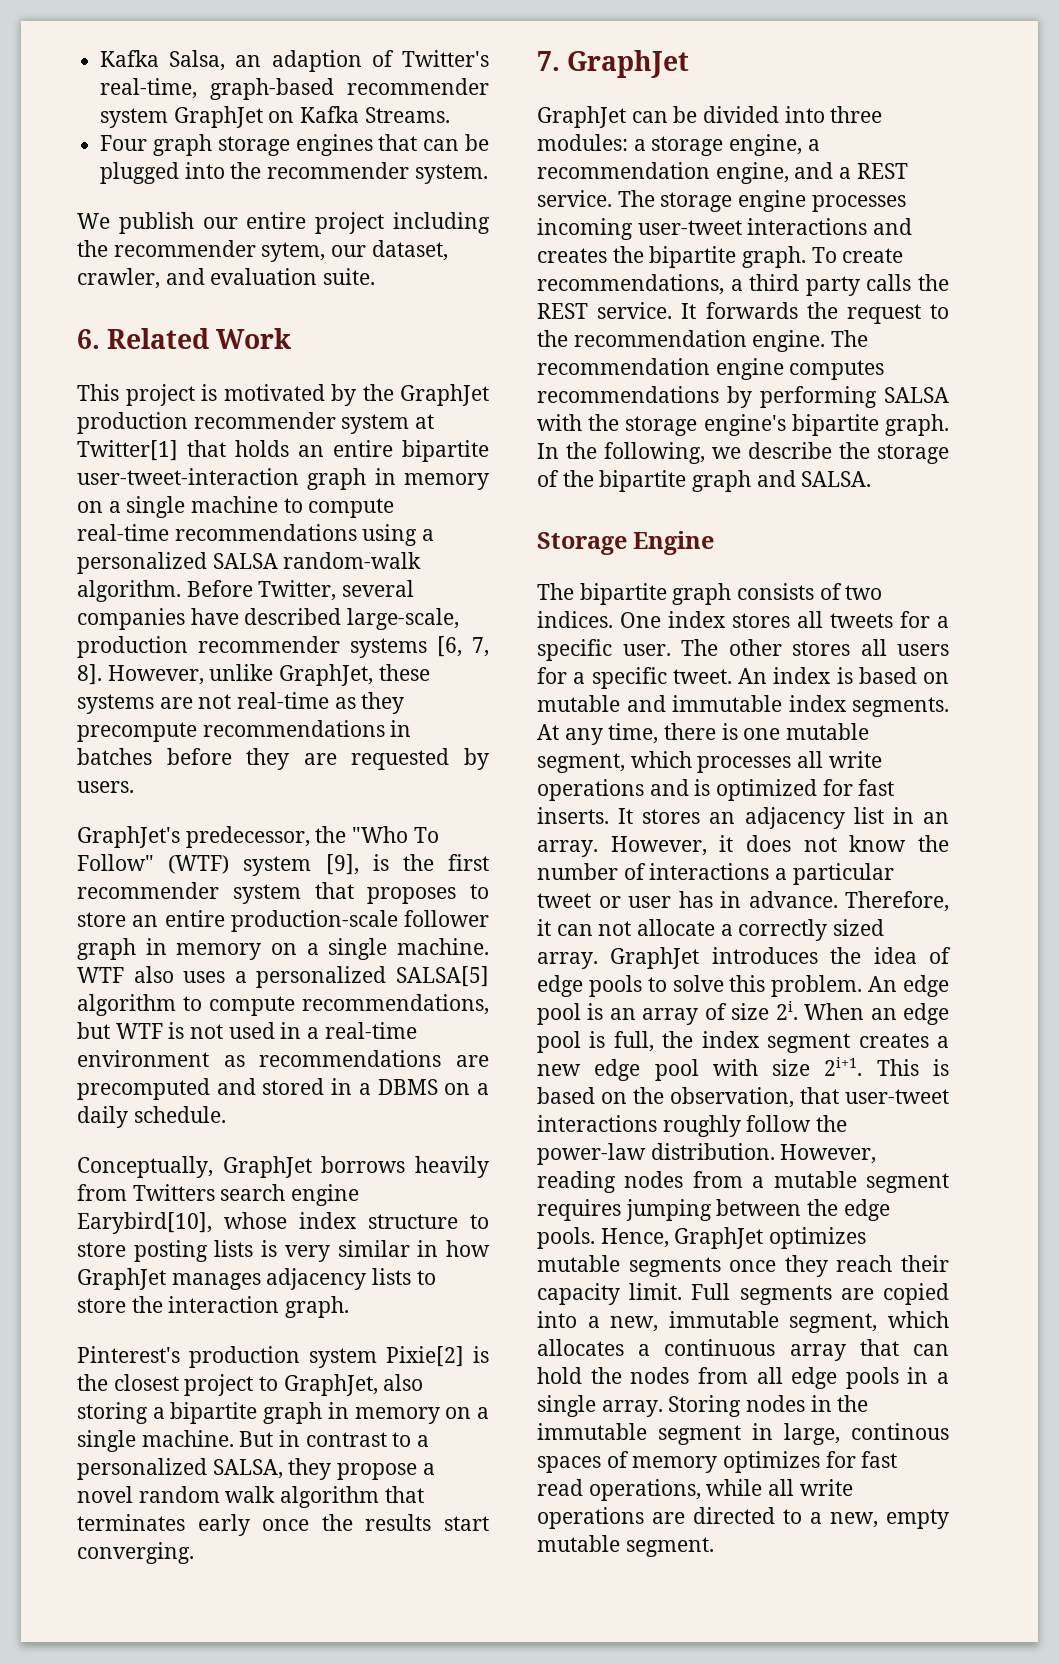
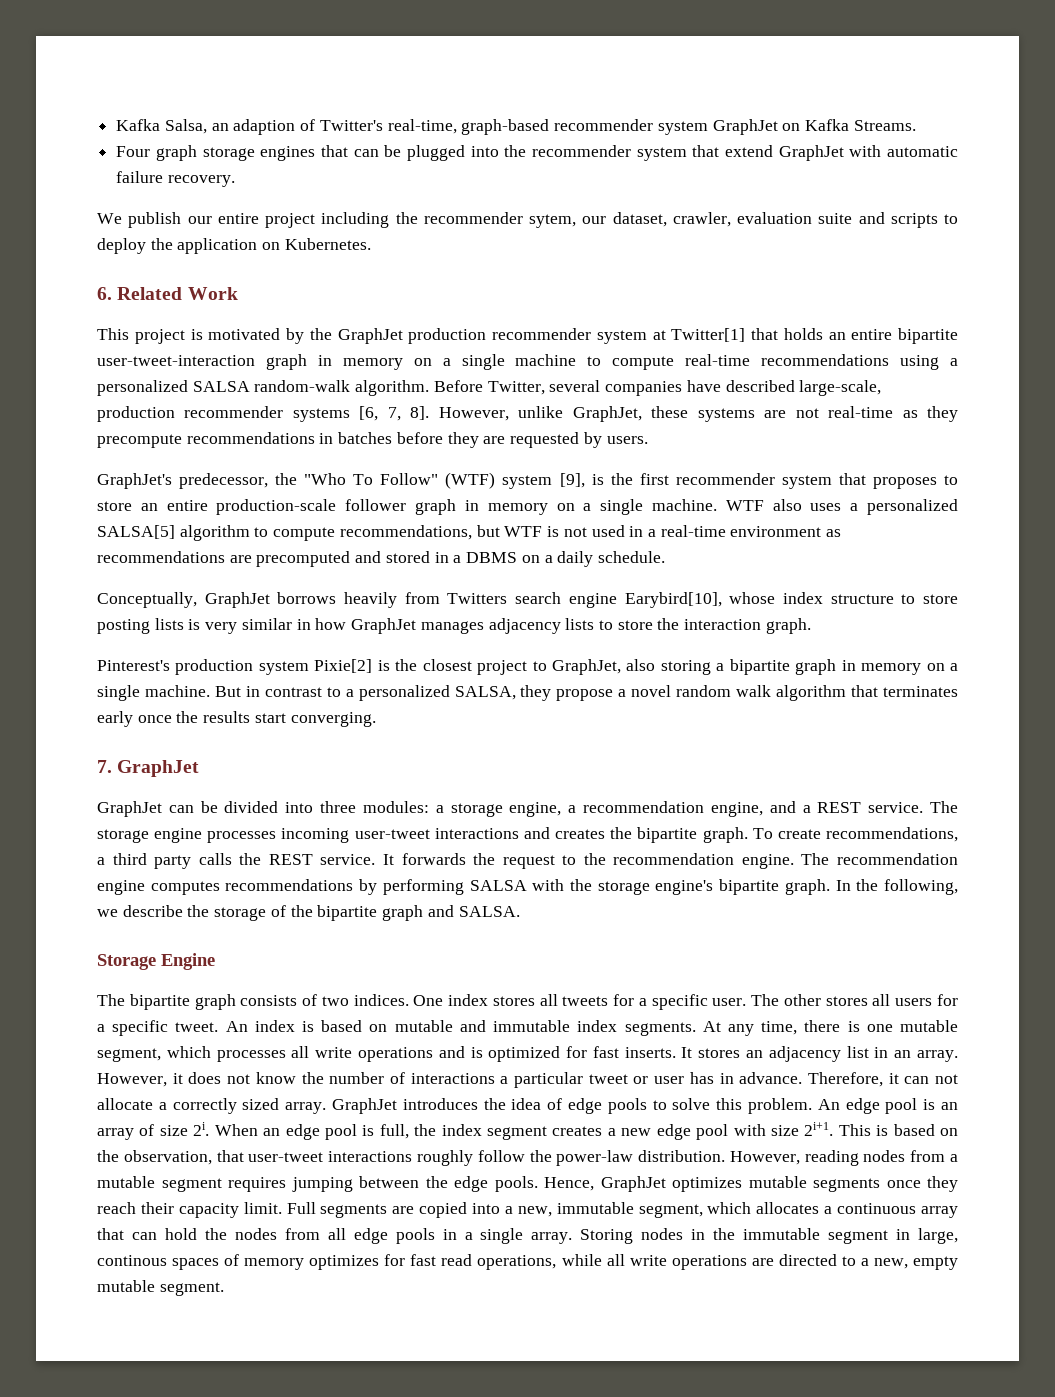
[414,164,488,184] system. -> [636,145,958,161] [116,171,235,187] system that extend GraphJet with automatic failure recovery.
[165,268,376,285] and evaluation suite. -> [737,212,958,228] [97,238,371,254] evaluation suite and scripts to deploy the application on Kubernetes.

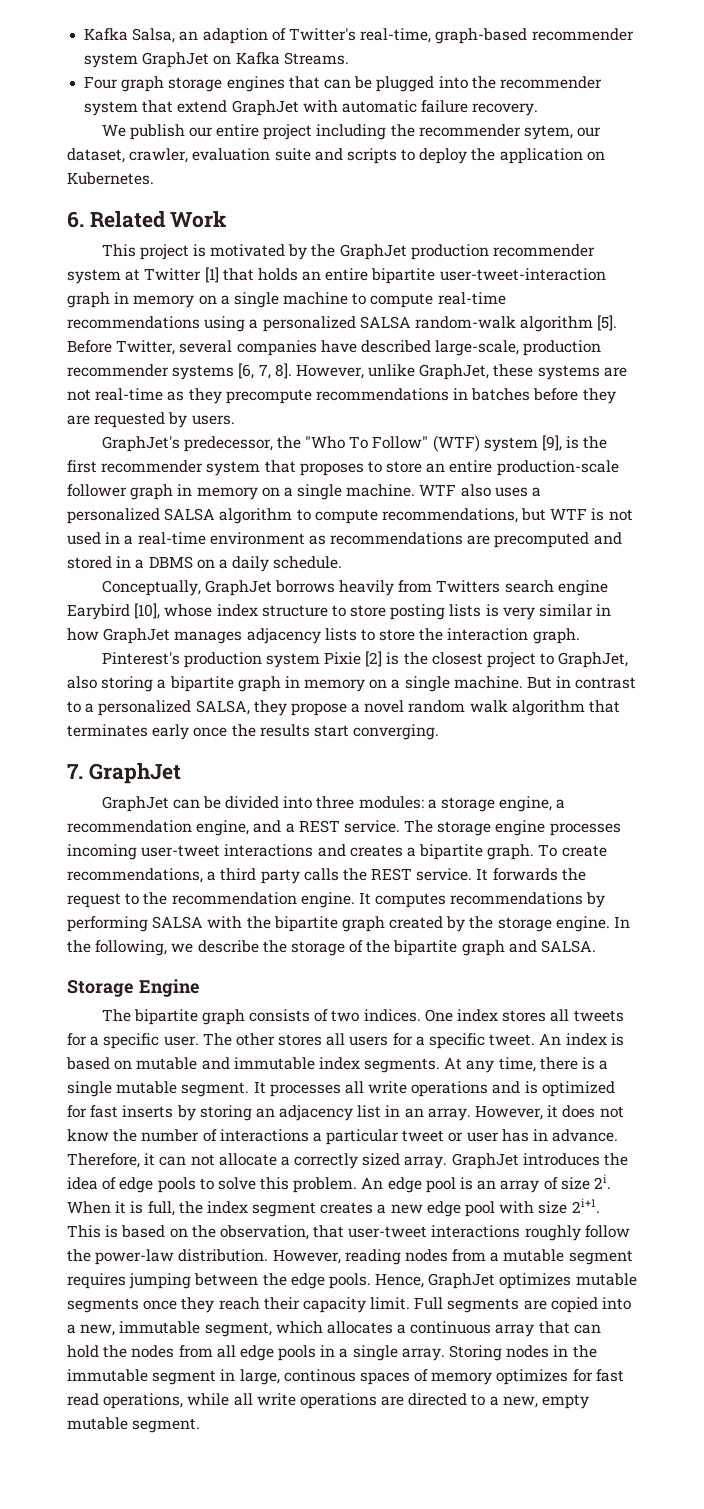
[671,328,746,342] Twitter[1] -> [144,267,219,283] Twitter [1]
[355,380,430,396] algorithm. -> [520,315,618,332] algorithm [5].
[97,525,175,539] SALSA[5] -> [164,508,216,521] SALSA
[624,592,722,608] Earybird[10], -> [67,603,161,620] Earybird [10],
[314,659,373,673] Pixie[2] -> [324,651,383,667] Pixie [2]
[610,827,633,839] the -> [406,847,416,857] a
[801,853,958,865] [97,880,145,895] The recommendation engine -> [358,892,371,905] It
[597,879,830,895] storage engine's bipartite graph. -> [273,916,610,932] bipartite graph created by the storage engine.
[866,1020,959,1032] [97,1046,211,1062] one mutable segment, which -> [599,1060,609,1070] [67,1081,266,1097] a single mutable segment. It
[624,1047,741,1058] inserts. It stores -> [122,1105,252,1121] inserts by storing
[263,1124,357,1140] an edge pool -> [115,1201,127,1214] it

